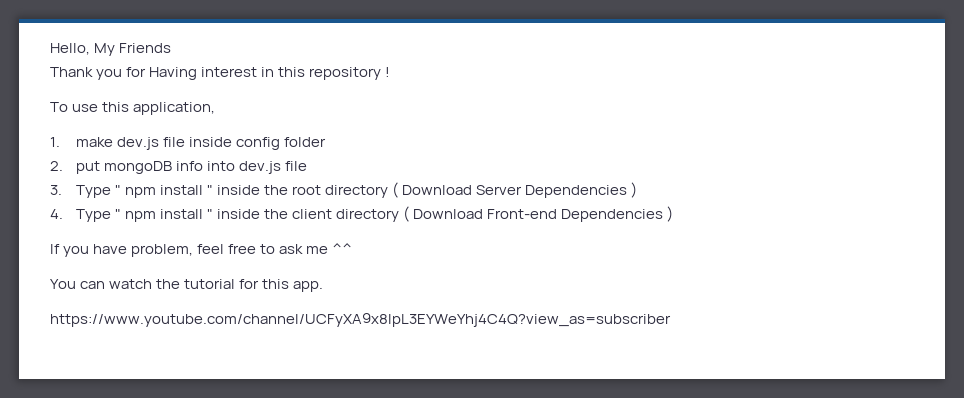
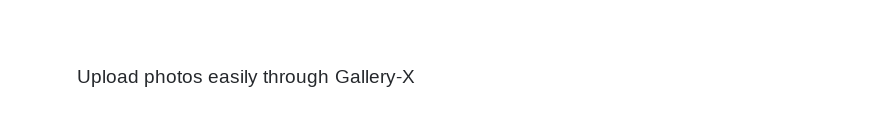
[50,43,172,56] [50,67,391,80] [50,102,216,115] [50,137,327,150] [50,161,308,174] [50,182,638,198] [50,206,674,222] [50,243,353,257] [50,279,324,292] [50,313,671,327] Hello, My Friends // Thank you for Having interest in this repository ! // To use this application, // 1. make dev.js file inside config folder // 2. put mongoDB info into dev.js file // 3. Type " npm install " inside the root directory ( Download Server Dependencies ) // 4. Type " npm install " inside the client directory ( Download Front-end Dependencies ) // If you have problem, feel free to ask me ^^ // You can watch the tutorial for this app. // https://www.youtube.com/channel/UCFyXA9x8lpL3EYWeYhj4C4Q?view_as=subscriber -> [77,70,415,87] Upload photos easily through Gallery-X

